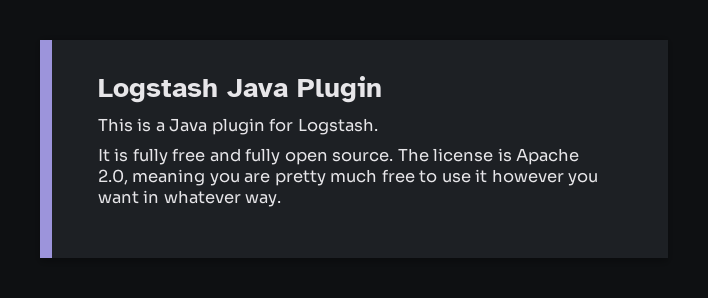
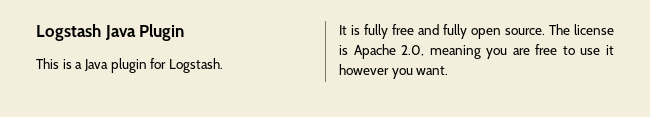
[274,169,378,186] pretty much -> (530, 51) none
[98,190,282,207] want in whatever way. -> [416,66,449,75] want.

